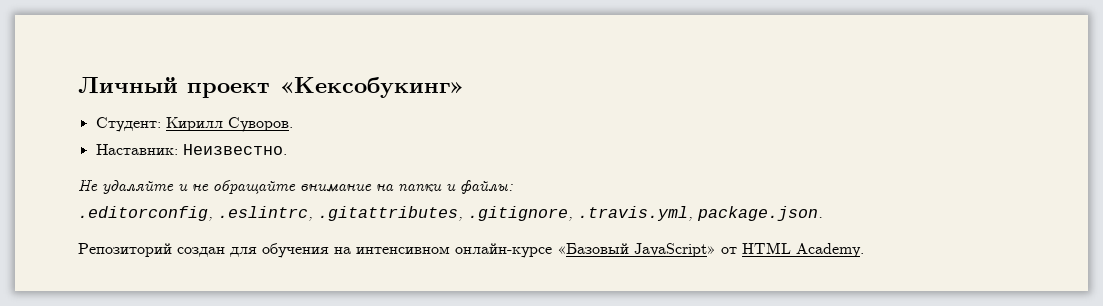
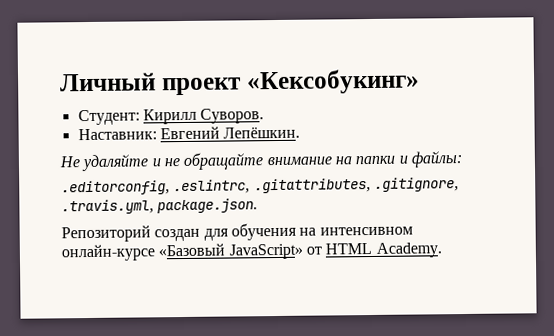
[182,144,287,155] Неизвестно. -> [159,126,301,140] Евгений Лепёшкин.

